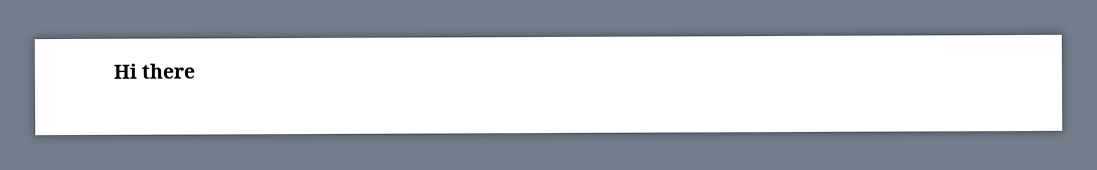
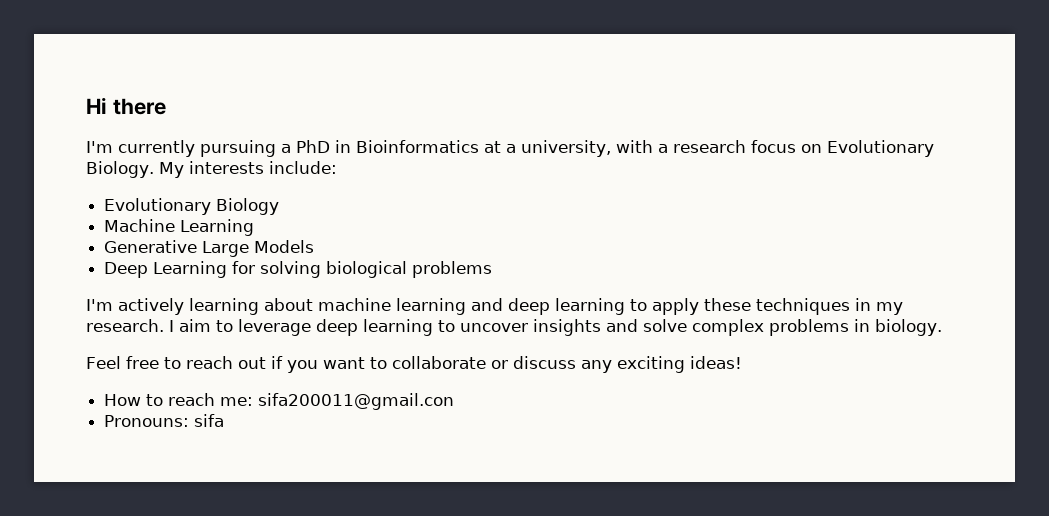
(196, 71) none -> [86,140,934,157] [86,161,337,178] [104,198,280,215] [104,219,255,236] [104,240,315,257] [104,261,493,278] [86,298,903,315] [86,319,942,336] [86,356,742,373] [104,393,455,410] [104,414,225,427] // I'm currently pursuing a PhD in Bioinformatics at a university, with a research focus on Evolutionary Biology. My interests include: // Evolutionary Biology // Machine Learning // Generative Large Models // Deep Learning for solving biological problems // I'm actively learning about machine learning and deep learning to apply these techniques in my research. I aim to leverage deep learning to uncover insights and solve complex problems in biology. // Feel free to reach out if you want to collaborate or discuss any exciting ideas! // How to reach me: sifa200011@gmail.con // Pronouns: sifa

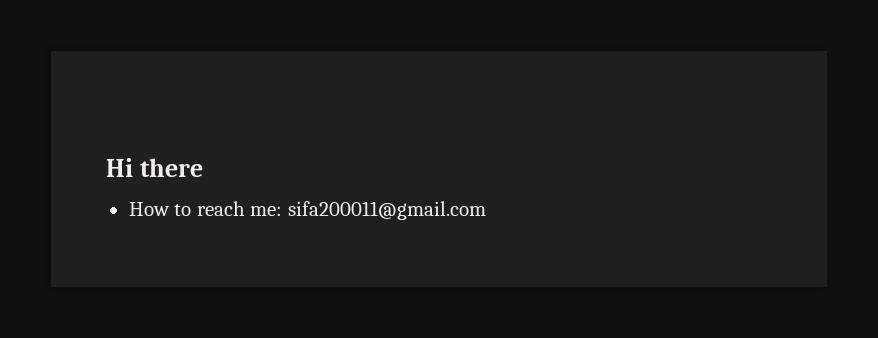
[86,140,934,157] [86,161,337,178] [104,198,280,215] [104,219,255,236] [104,240,315,257] [104,261,493,278] [86,298,903,315] [86,319,942,336] [86,356,742,373] // I'm currently pursuing a PhD in Bioinformatics at a university, with a research focus on Evolutionary Biology. My interests include: // Evolutionary Biology // Machine Learning // Generative Large Models // Deep Learning for solving biological problems // I'm actively learning about machine learning and deep learning to apply these techniques in my research. I aim to leverage deep learning to uncover insights and solve complex problems in biology. // Feel free to reach out if you want to collaborate or discuss any exciting ideas! -> (203, 167) none
[258,393,455,410] [104,414,225,427] sifa200011@gmail.con // Pronouns: sifa -> [287,201,486,220] sifa200011@gmail.com

